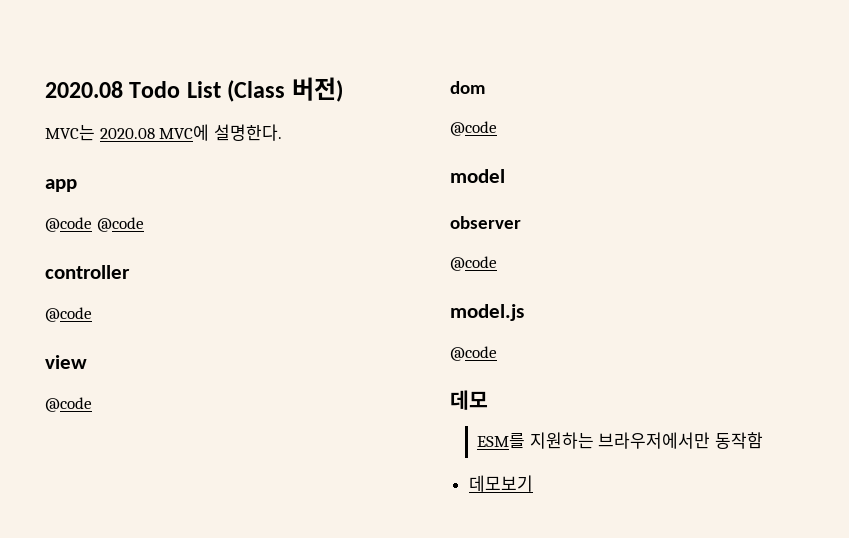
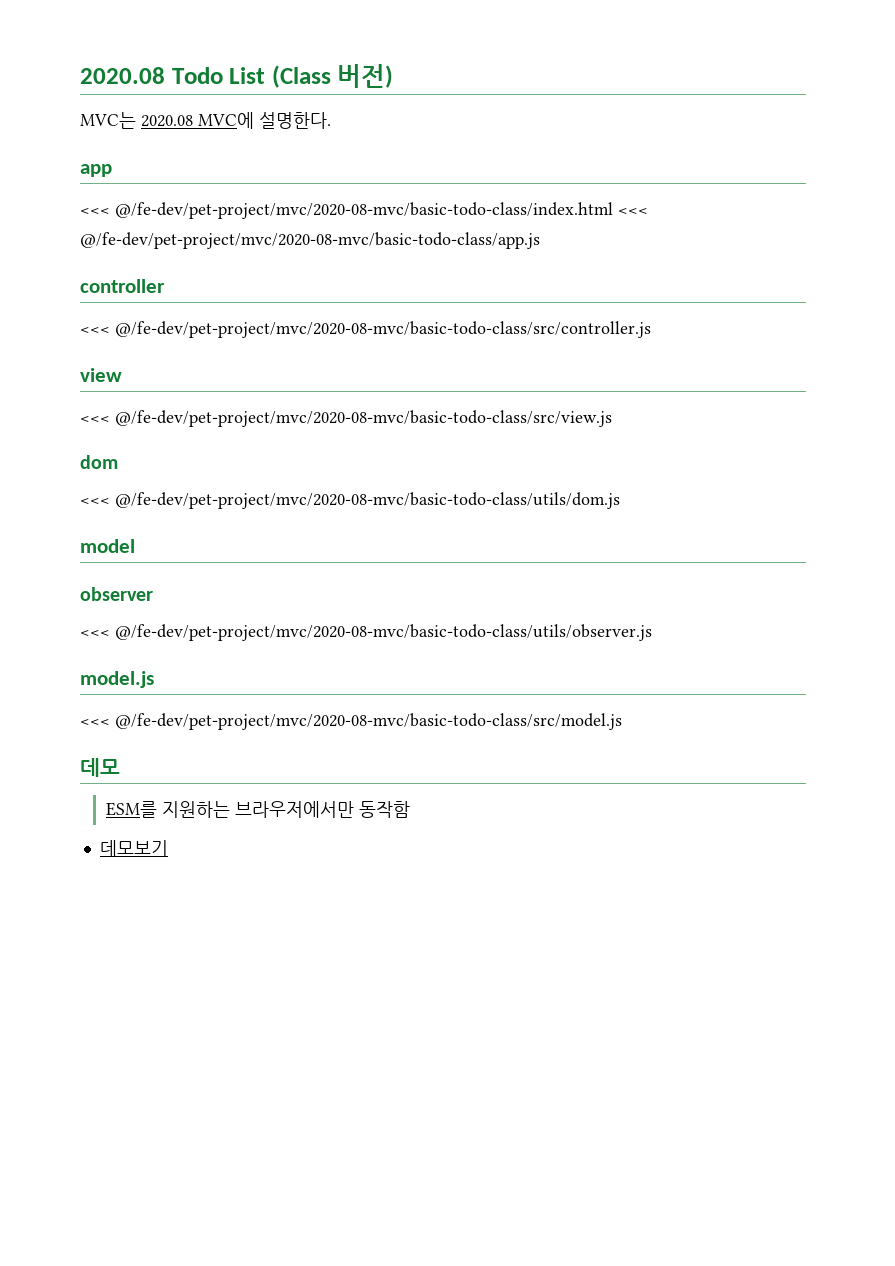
[45,217,144,232] @code @code -> [80,202,648,219] [80,232,540,249] <<< @/fe-dev/pet-project/mvc/2020-08-mvc/basic-todo-class/index.html <<< @/fe-dev/pet-project/mvc/2020-08-mvc/basic-todo-class/app.js
[45,307,92,322] @code -> [80,321,651,338] <<< @/fe-dev/pet-project/mvc/2020-08-mvc/basic-todo-class/src/controller.js
[45,397,92,412] @code -> [80,410,612,427] <<< @/fe-dev/pet-project/mvc/2020-08-mvc/basic-todo-class/src/view.js
[450,121,497,136] @code -> [80,492,620,509] <<< @/fe-dev/pet-project/mvc/2020-08-mvc/basic-todo-class/utils/dom.js
[450,256,497,271] @code -> [80,624,652,641] <<< @/fe-dev/pet-project/mvc/2020-08-mvc/basic-todo-class/utils/observer.js
[450,346,497,361] @code -> [80,713,622,730] <<< @/fe-dev/pet-project/mvc/2020-08-mvc/basic-todo-class/src/model.js

